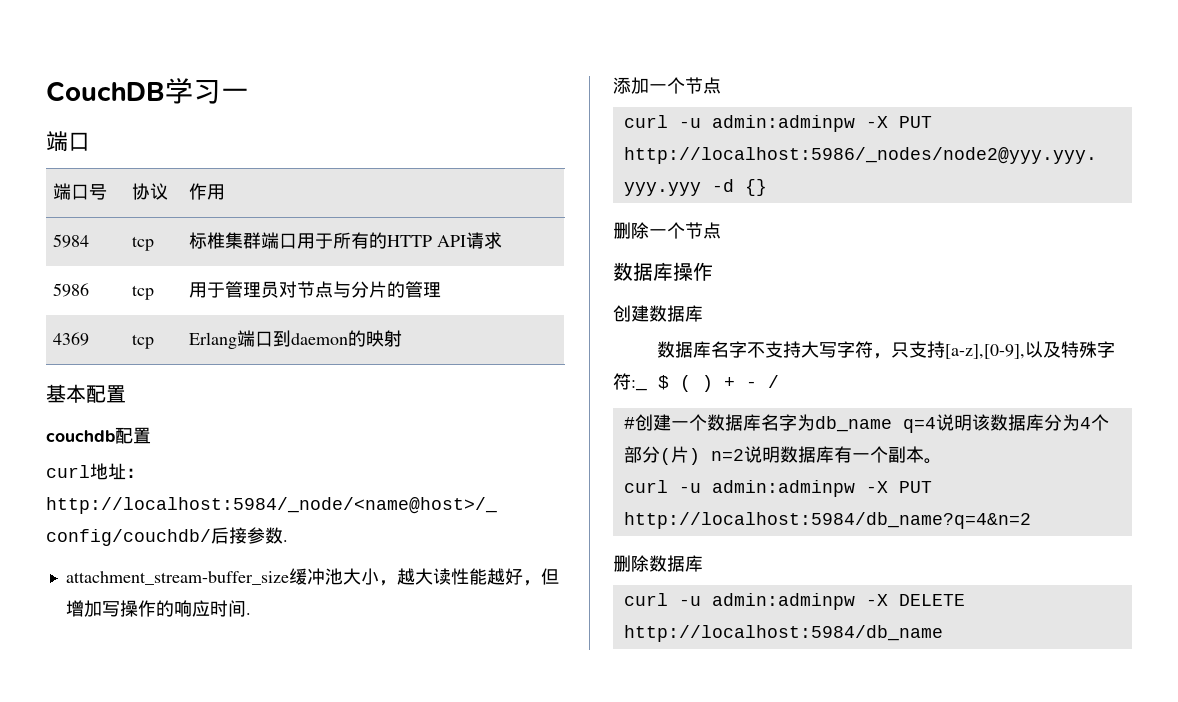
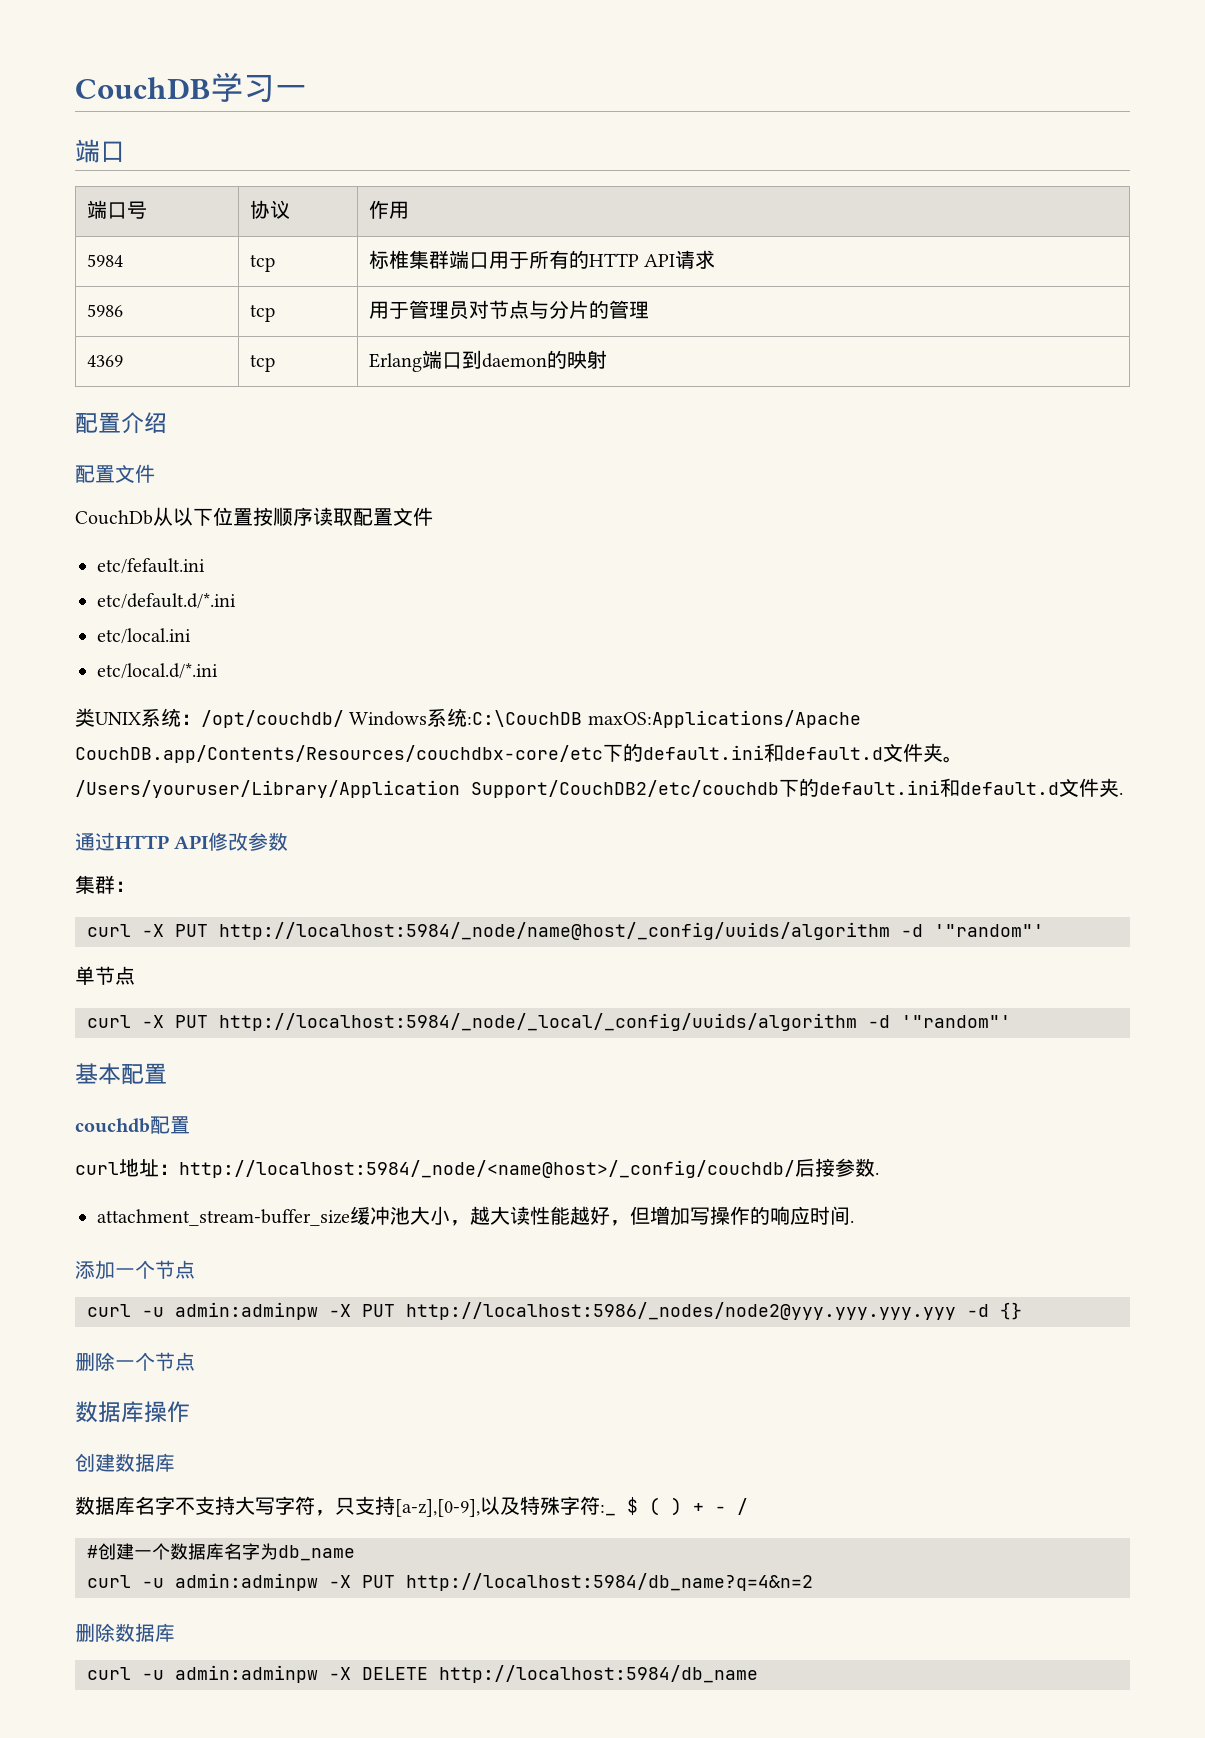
(403, 338) none -> [75,412,167,434] [75,464,155,483] [75,507,433,526] [97,558,205,574] [97,593,236,609] [97,628,191,644] [97,663,218,679] [75,708,861,728] [75,743,963,763] [75,778,1123,798] [75,832,289,851] [75,875,135,894] [87,922,1044,940] [75,966,135,985] [87,1013,1011,1031] // 配置介绍 // 配置文件 // CouchDb从以下位置按顺序读取配置文件 // etc/fefault.ini // etc/default.d/*.ini // etc/local.ini // etc/local.d/*.ini // 类UNIX系统：/opt/couchdb/ Windows系统:C:\CouchDB maxOS:Applications/Apache CouchDB.app/Contents/Resources/couchdbx-core/etc下的default.ini和default.d文件夹。/Users/youruser/Library/Application Support/CouchDB2/etc/couchdb下的default.ini和default.d文件夹. // 通过HTTP API修改参数 // 集群： // curl -X PUT http://localhost:5984/_node/name@host/_config/uuids/algorithm -d '"random"' // 单节点 // curl -X PUT http://localhost:5984/_node/_local/_config/uuids/algorithm -d '"random"'
[902,414,1109,433] [623,446,942,465] q=4说明该数据库分为4个部分(片) n=2说明数据库有一个副本。 -> (355, 1553) none

